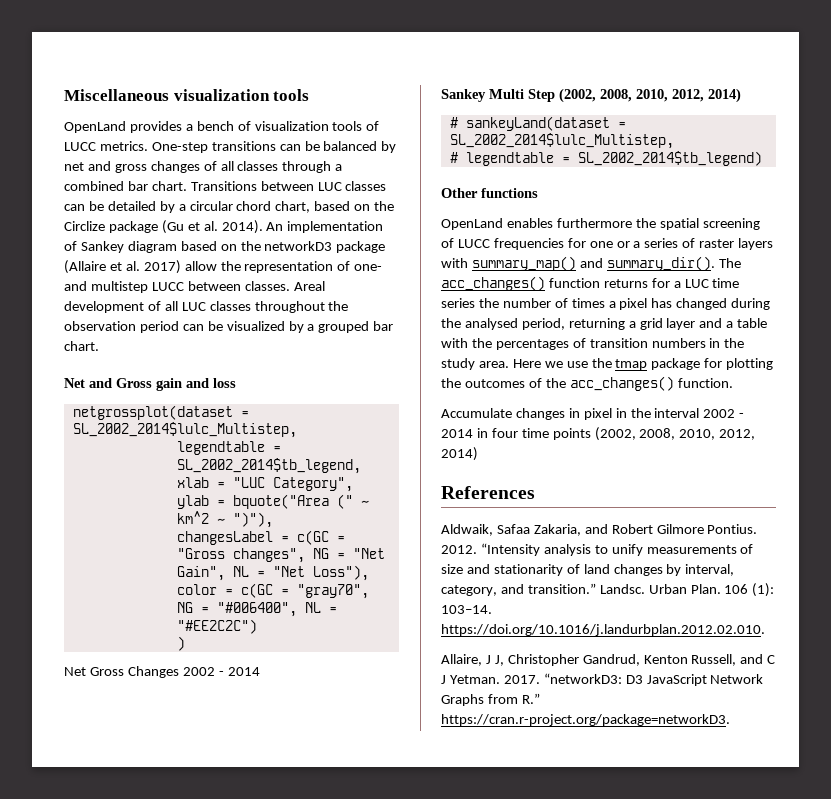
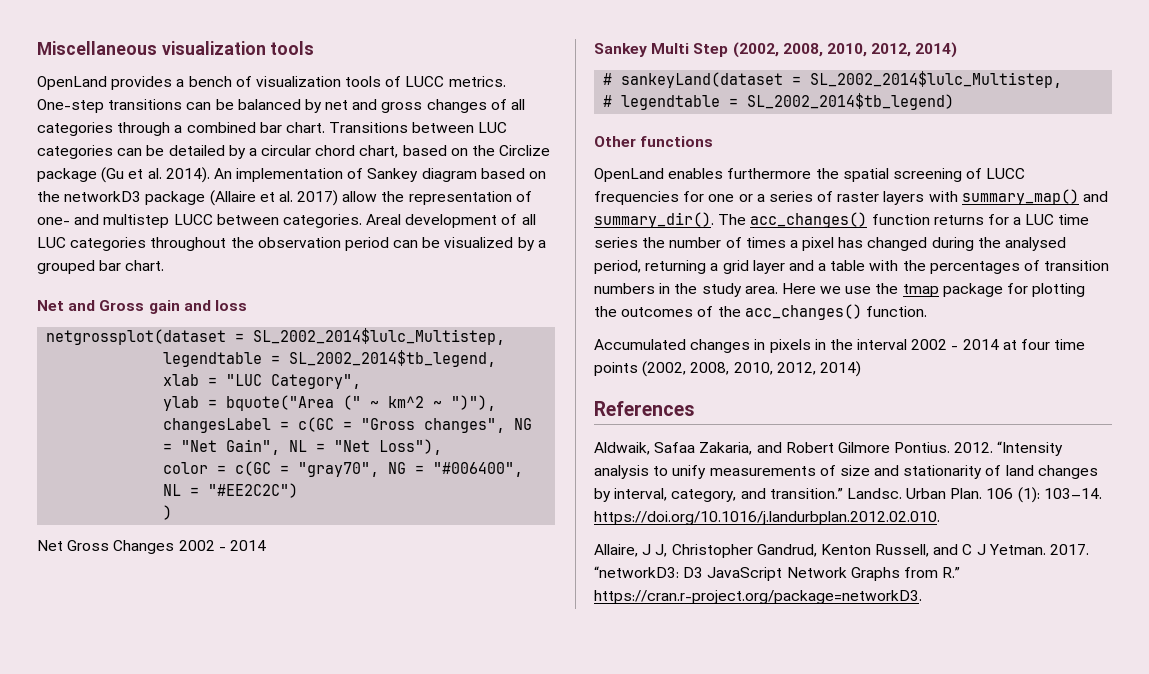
[237,161,279,171] classes -> [37,122,113,136] categories
[345,181,387,191] classes -> [37,145,113,159] categories
[244,281,290,291] classes. -> [282,214,362,228] categories.
[209,301,251,311] classes -> [70,237,147,251] categories
[441,408,512,418] Accumulate -> [594,339,686,350] Accumulated
[583,408,612,420] pixel -> [769,339,811,353] pixels
[476,428,488,438] in -> [1002,340,1017,350] at

